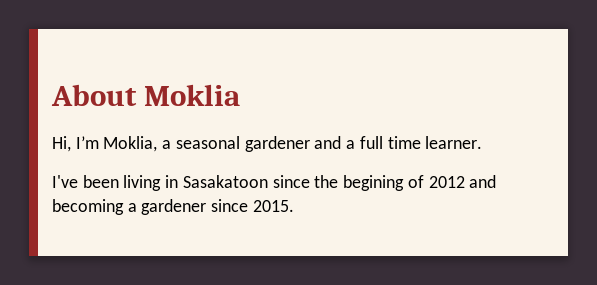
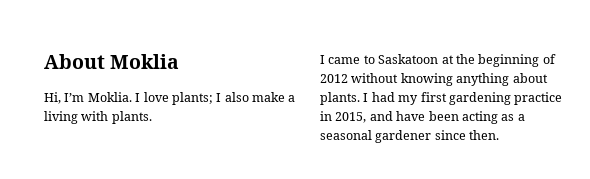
[103,136,483,152] [52,175,497,191] [52,199,294,215] Moklia, a seasonal gardener and a full time learner. // I've been living in Sasakatoon since the begining of 2012 and becoming a gardener since 2015. -> [87,92,296,105] [44,111,152,124] [320,54,556,67] [320,73,548,86] [320,92,563,105] [320,111,525,124] [320,130,500,143] Moklia. I love plants; I also make a living with plants. // I came to Saskatoon at the beginning of 2012 without knowing anything about plants. I had my first gardening practice in 2015, and have been acting as a seasonal gardener since then.

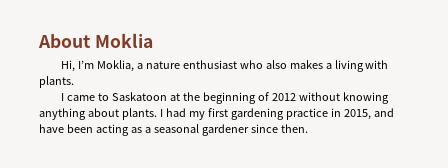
[87,92,285,105] Moklia. I love plants; I also make -> [96,60,323,72] Moklia, a nature enthusiast who also makes

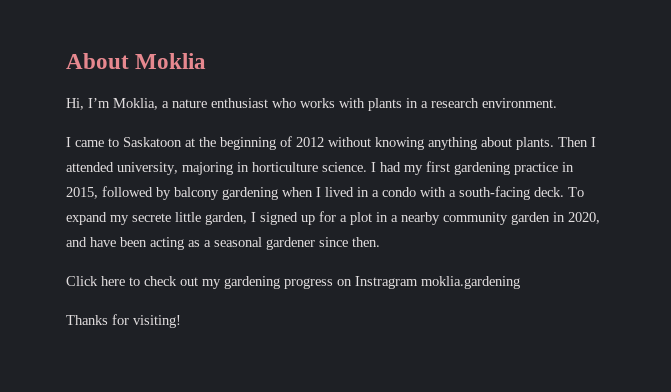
[265,60,389,72] [39,76,74,88] also makes a living with plants. -> [300,98,557,111] works with plants in a research environment.
(157, 114) none -> [558,137,596,147] [66,162,367,175] Then I attended university, majoring in horticulture science.
(371, 114) none -> [102,186,584,200] [66,211,600,225] followed by balcony gardening when I lived in a condo with a south-facing deck. To expand my secrete little garden, I signed up for a plot in a nearby community garden in 2020,
(308, 128) none -> [66,276,520,289] [66,314,181,328] // Click here to check out my gardening progress on Instragram moklia.gardening // Thanks for visiting!

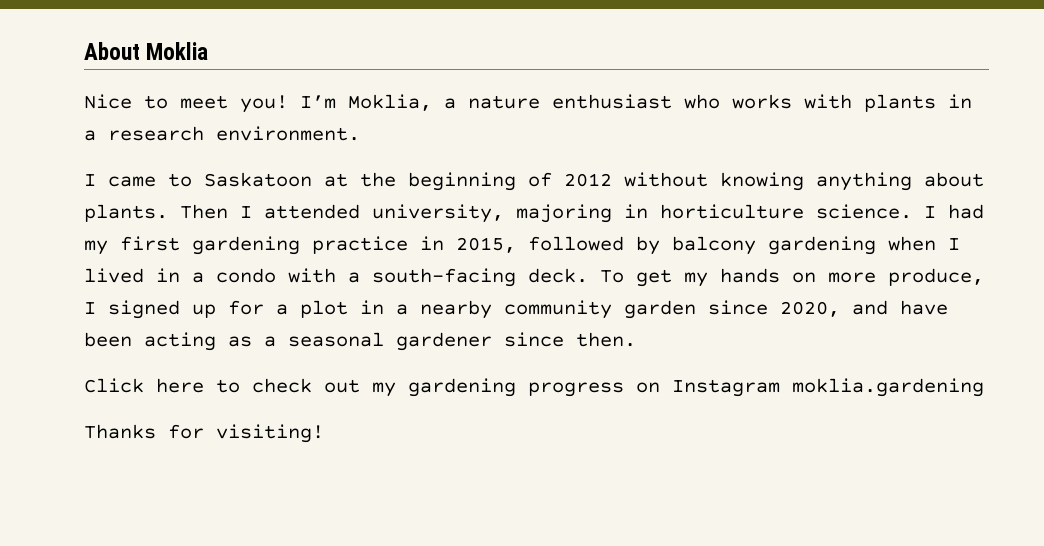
[66,98,84,110] Hi, -> [84,94,288,113] Nice to meet you!
[66,212,247,225] expand my secrete little garden, -> [636,268,984,287] get my hands on more produce,
[553,212,565,222] in -> [708,300,768,315] since
[355,276,418,289] Instragram -> [672,379,780,397] Instagram

